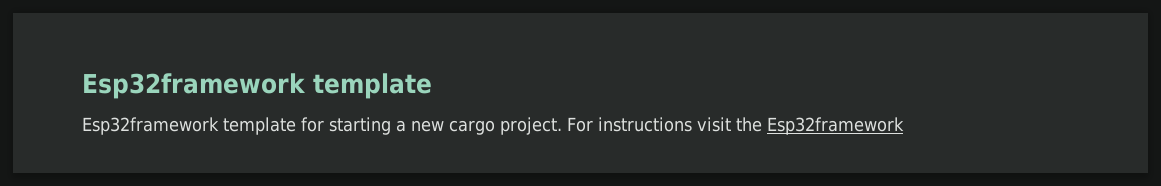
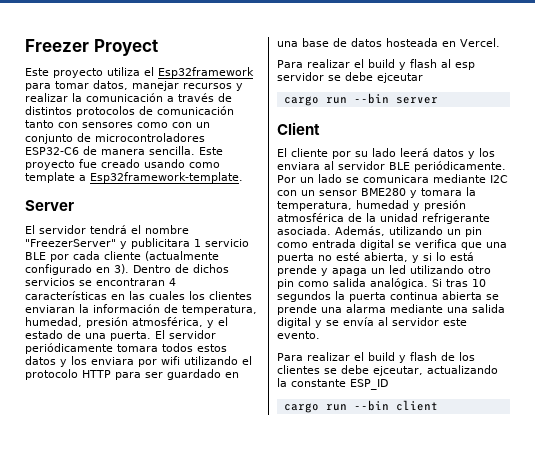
[82,73,432,99] [82,117,904,135] Esp32framework template // Esp32framework template for starting a new cargo project. For instructions visit the Esp32framework -> [25,39,158,56] [25,67,254,78] [25,80,243,91] [25,93,232,102] [25,106,234,117] [25,120,210,128] [25,133,205,144] [25,146,223,155] [25,159,220,170] [25,172,243,183] [25,200,74,211] [25,225,189,234] [25,238,249,249] [25,251,219,262] [25,264,229,275] [25,278,176,286] [25,291,252,300] [25,304,257,315] [25,317,228,328] [25,330,216,341] [25,343,227,354] [25,356,252,367] [25,369,239,380] [277,38,500,47] [277,59,475,70] [277,72,423,83] [283,93,438,106] [277,122,320,135] [277,148,495,159] [277,161,506,172] [277,174,508,183] [277,187,476,198] [277,200,466,211] [277,213,490,224] [277,226,482,237] [277,239,507,250] [277,252,474,263] [277,265,491,276] [277,278,486,289] [277,291,499,302] [277,304,505,315] [277,317,467,328] [277,331,320,339] [277,352,475,363] [277,365,498,376] [277,378,388,390] [283,400,438,413] Freezer Proyect // Este proyecto utiliza el Esp32framework para tomar datos, manejar recursos y realizar la comunicación a través de distintos protocolos de comunicación tanto con sensores como con un conjunto de microcontroladores ESP32-C6 de manera sencilla. Este proyecto fue creado usando como template a Esp32framework-template. // Server // El servidor tendrá el nombre "FreezerServer" y publicitara 1 servicio BLE por cada cliente (actualmente configurado en 3). Dentro de dichos servicios se encontraran 4 características en las cuales los clientes enviaran la información de temperatura, humedad, presión atmosférica, y el estado de una puerta. El servidor periódicamente tomara todos estos datos y los enviara por wifi utilizando el protocolo HTTP para ser guardado en una base de datos hosteada en Vercel. // Para realizar el build y flash al esp servidor se debe ejceutar // cargo run --bin server // Client // El cliente por su lado leerá datos y los enviara al servidor BLE periódicamente. Por un lado se comunicara mediante I2C con un sensor BME280 y tomara la temperatura, humedad y presión atmosférica de la unidad refrigerante asociada. Además, utilizando un pin como entrada digital se verifica que una puerta no esté abierta, y si lo está prende y apaga un led utilizando otro pin como salida analógica. Si tras 10 segundos la puerta continua abierta se prende una alarma mediante una salida digital y se envía al servidor este evento. // Para realizar el build y flash de los clientes se debe ejceutar, actualizando la constante ESP_ID // cargo run --bin client

